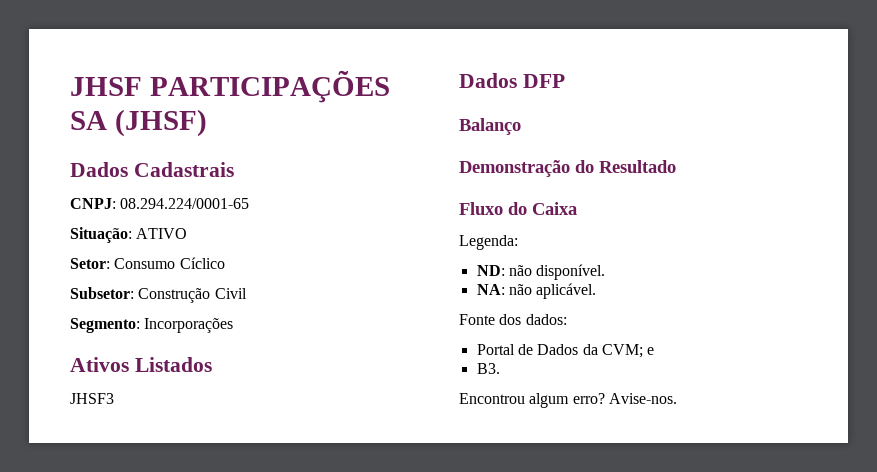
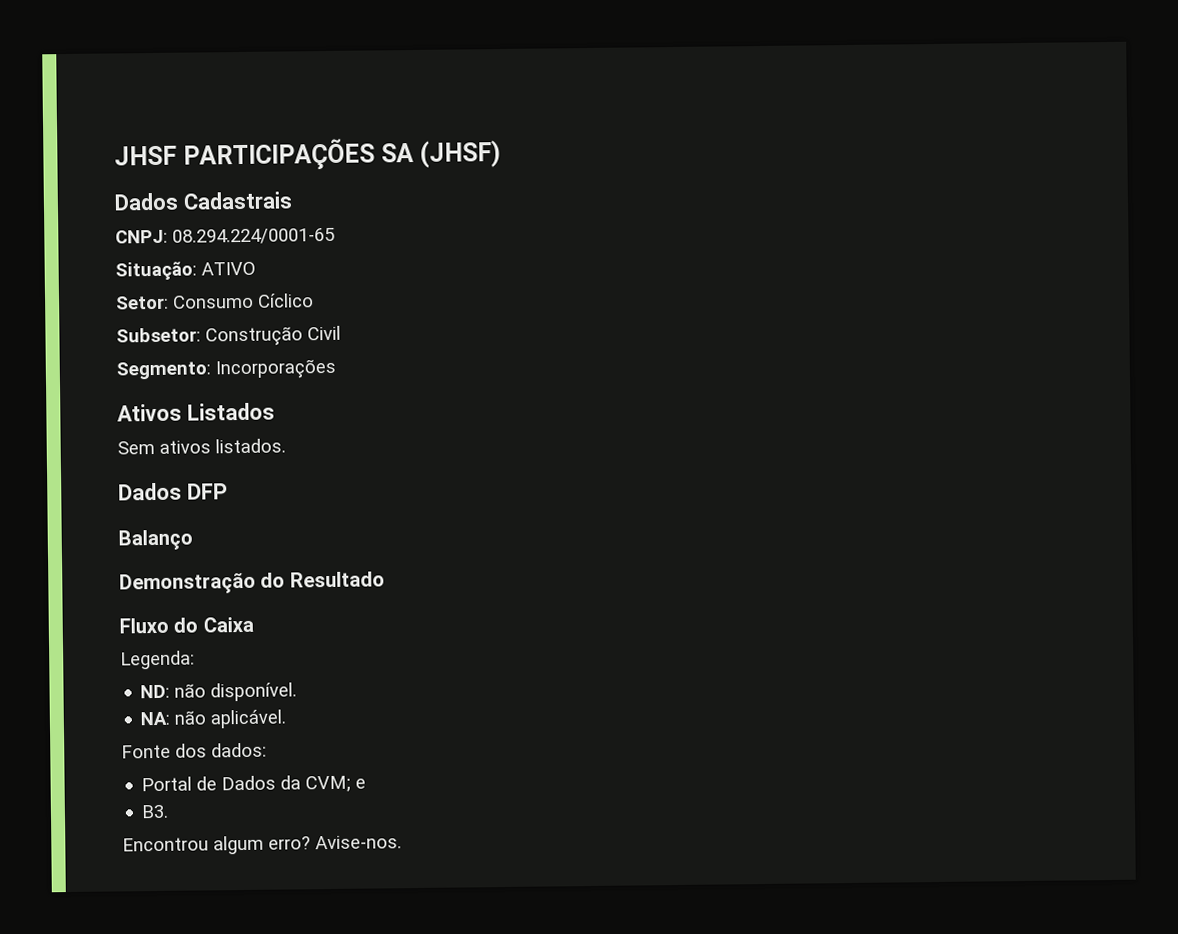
[70,393,114,404] JHSF3 -> [117,438,286,455] Sem ativos listados.

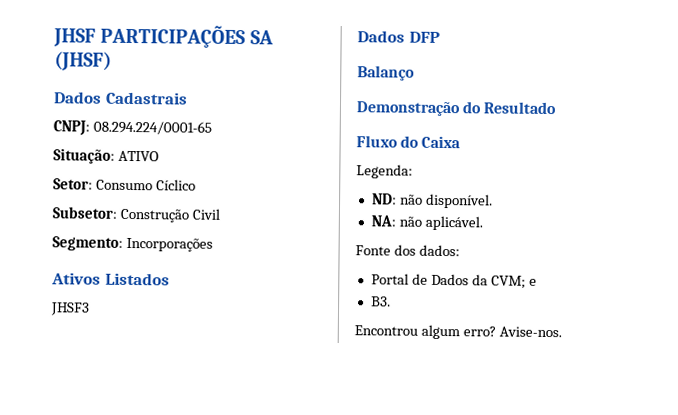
[117,438,286,455] Sem ativos listados. -> [50,302,90,316] JHSF3

